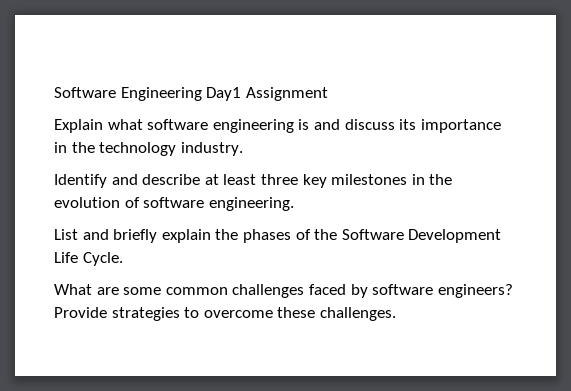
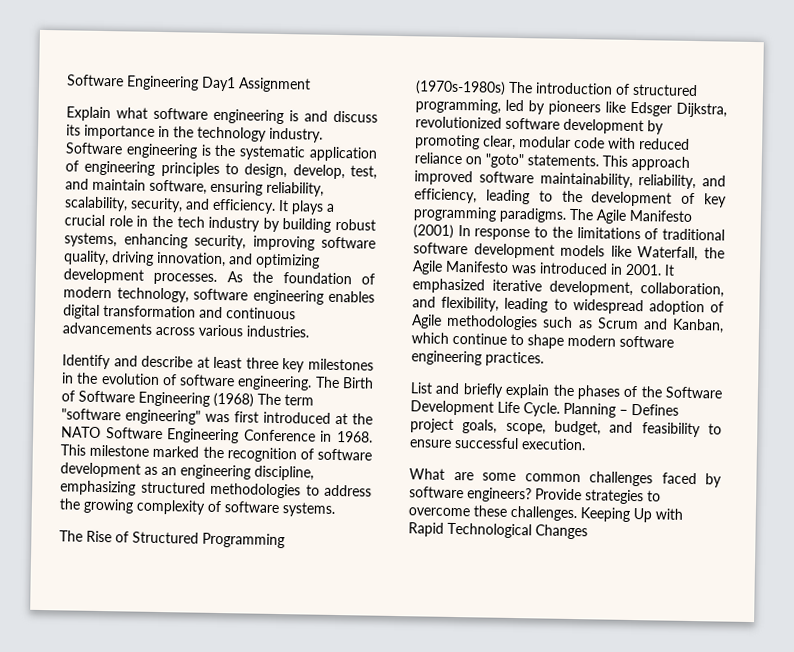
(243, 149) none -> [65,142,379,162] [65,160,378,180] [65,178,324,197] [64,196,335,215] [64,214,376,233] [64,232,376,251] [63,250,320,269] [63,268,375,285] [63,286,375,305] [63,304,296,320] [62,322,309,338] Software engineering is the systematic application of engineering principles to design, develop, test, and maintain software, ensuring reliability, scalability, security, and efficiency. It plays a crucial role in the tech industry by building robust systems, enhancing security, improving software quality, driving innovation, and optimizing development processes. As the foundation of modern technology, software engineering enables digital transformation and continuous advancements across various industries.
(294, 204) none -> [314,376,374,389] [61,390,314,408] [61,408,373,425] [61,426,373,444] [60,444,372,463] [60,462,314,481] [60,480,372,499] [59,498,335,517] [59,530,285,549] [415,80,698,97] [415,98,727,118] [415,116,664,135] [415,134,690,150] [414,152,690,171] [414,170,726,190] [414,188,727,208] [413,206,692,224] [413,224,725,241] [413,242,725,262] [412,260,675,276] [412,278,724,298] [412,296,724,316] [411,314,724,334] [411,332,674,349] [411,350,544,367] The Birth of Software Engineering (1968) The term "software engineering" was first introduced at the NATO Software Engineering Conference in 1968. This milestone marked the recognition of software development as an engineering discipline, emphasizing structured methodologies to address the growing complexity of software systems. // The Rise of Structured Programming (1970s-1980s) The introduction of structured programming, led by pioneers like Edsger Dijkstra, revolutionized software development by promoting clear, modular code with reduced reliance on "goto" statements. This approach improved software maintainability, reliability, and efficiency, leading to the development of key programming paradigms. The Agile Manifesto (2001) In response to the limitations of traditional software development models like Waterfall, the Agile Manifesto was introduced in 2001. It emphasized iterative development, collaboration, and flexibility, leading to widespread adoption of Agile methodologies such as Scrum and Kanban, which continue to shape modern software engineering practices.
(123, 259) none -> [563,402,679,418] [410,418,722,438] [409,436,586,451] Planning – Defines project goals, scope, budget, and feasibility to ensure successful execution.
(396, 314) none -> [580,507,683,523] [408,522,588,540] Keeping Up with Rapid Technological Changes

